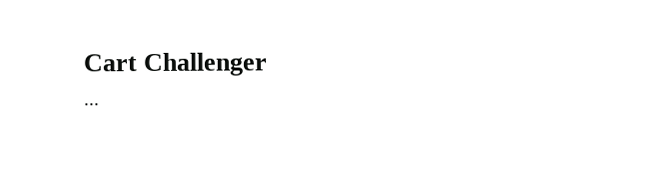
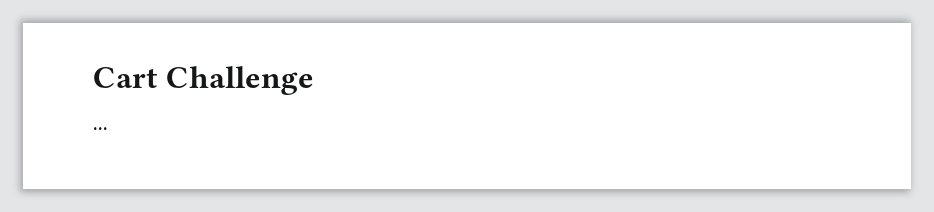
[143,52,268,77] Challenger -> [165,66,314,95] Challenge

